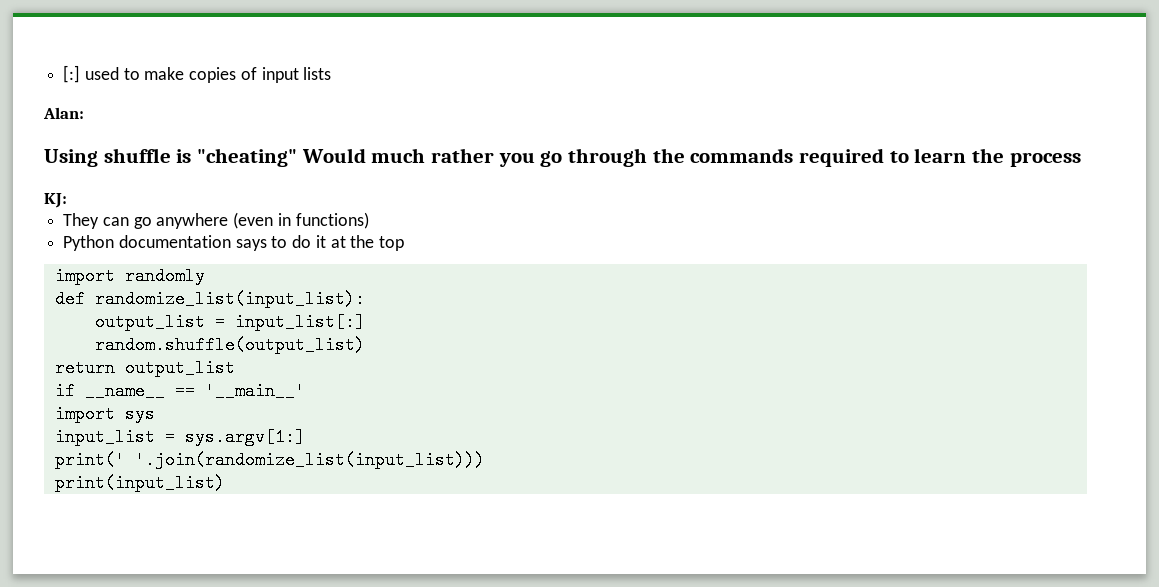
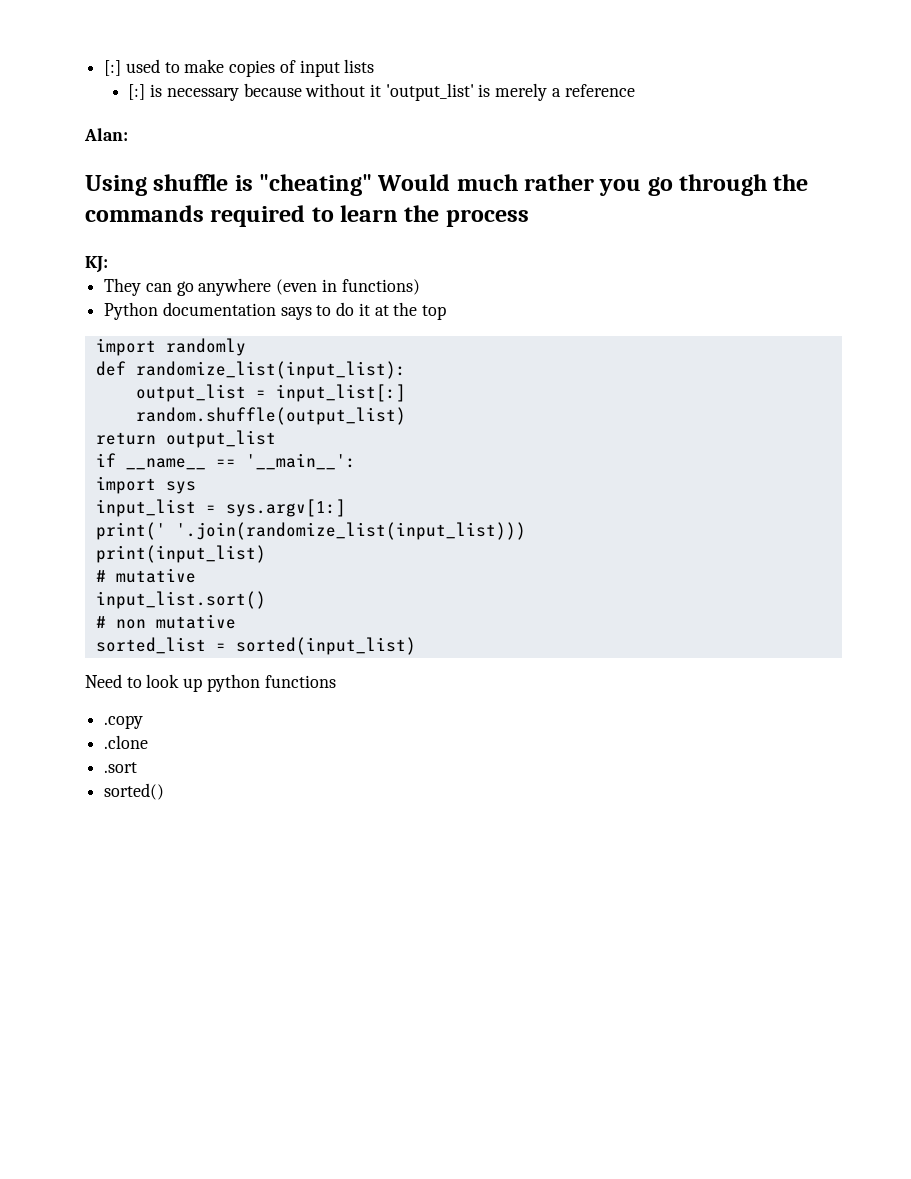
(332, 73) none -> [128,83,635,101] // [:] is necessary because without it 'output_list' is merely a reference
[204,382,305,400] '__main__' -> [245,453,356,470] '__main__':
(225, 483) none -> [95,568,196,583] [95,591,266,609] [95,614,236,629] [95,637,416,655] [85,674,336,692] [104,715,144,729] [104,735,149,749] [104,762,138,773] [104,783,165,800] // # mutative // input_list.sort() // # non mutative // sorted_list = sorted(input_list) // Need to look up python functions // .copy // .clone // .sort // sorted()

